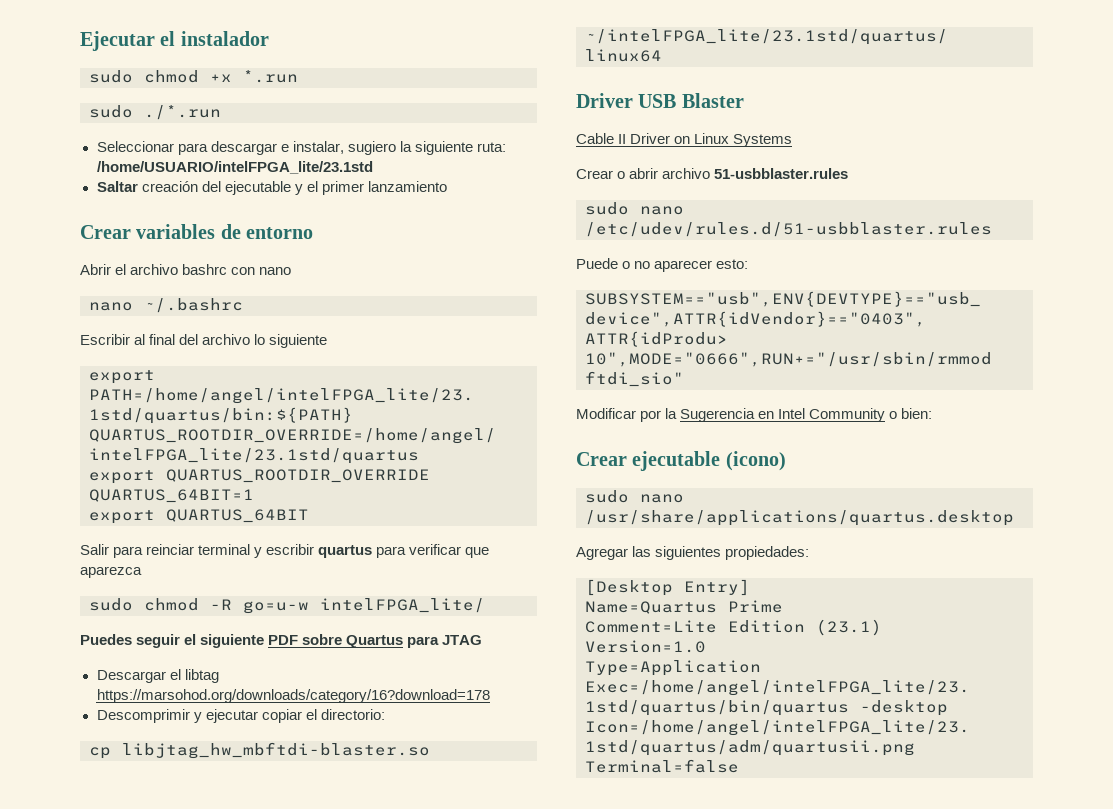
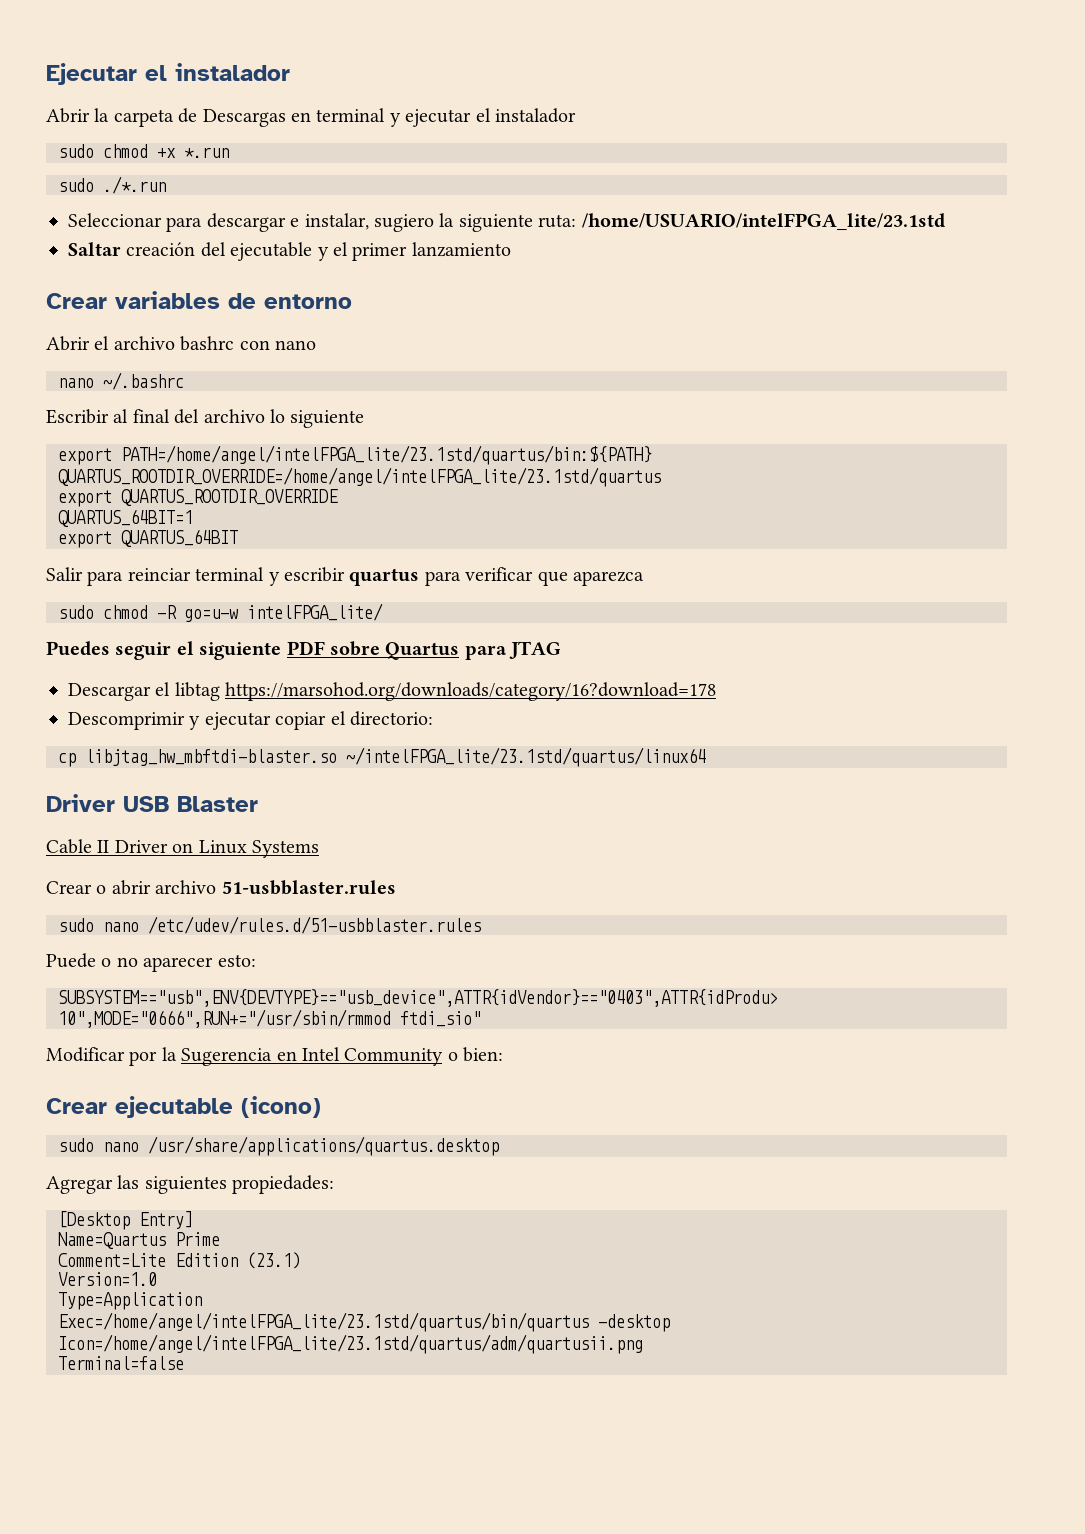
(269, 38) none -> [46,108,576,127] // Abrir la carpeta de Descargas en terminal y ejecutar el instalador

